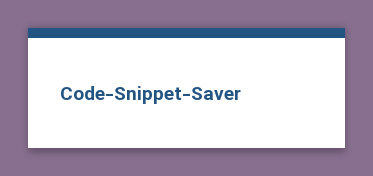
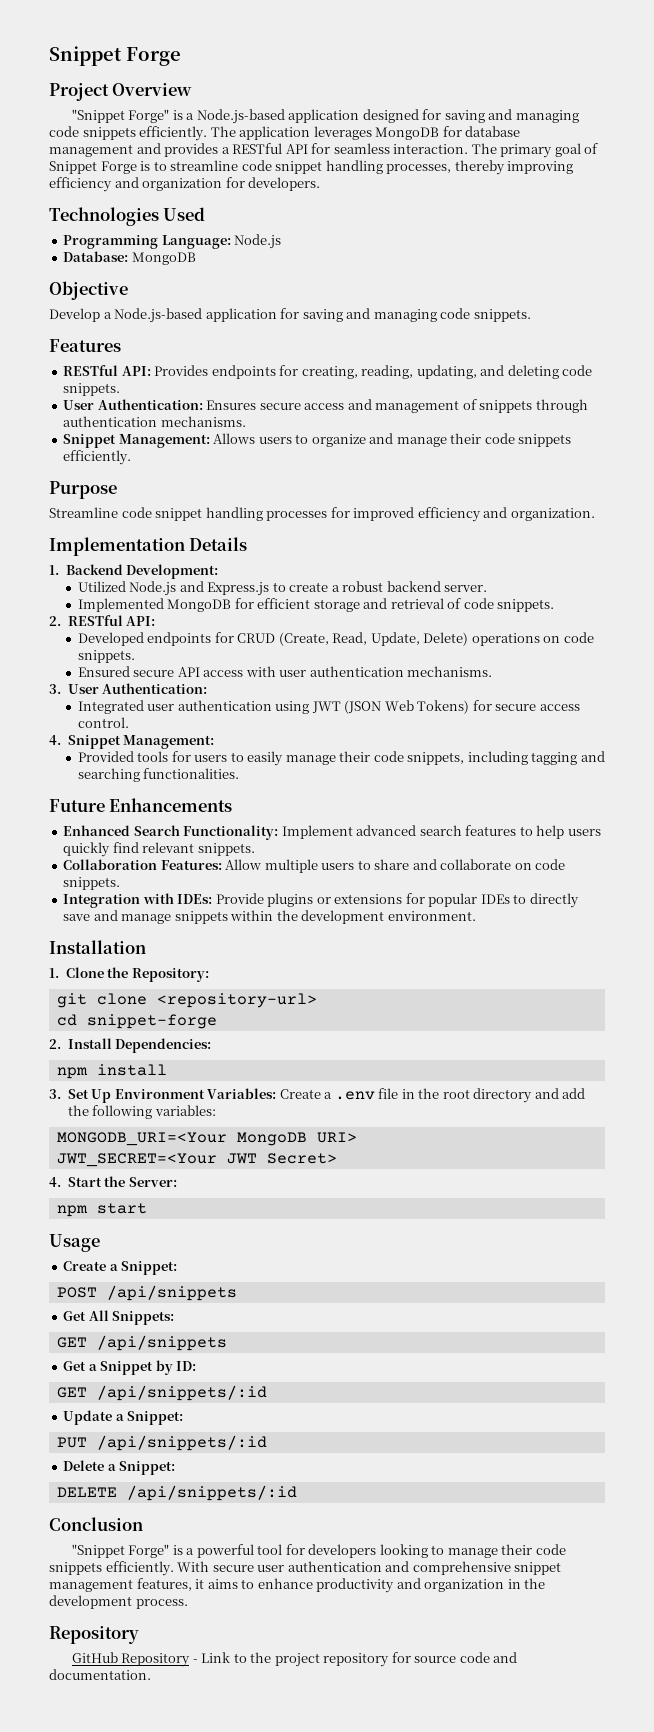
[60,86,241,104] Code-Snippet-Saver -> [49,46,181,66] [49,83,193,101] [71,109,579,124] [49,126,521,141] [49,143,599,158] [49,160,574,175] [49,177,321,192] [49,207,206,226] [63,234,282,249] [63,251,196,265] [49,281,128,300] [49,308,531,323] [49,339,121,352] [63,365,593,379] [63,383,121,396] [63,399,588,413] [63,416,246,427] [63,433,572,448] [63,450,132,465] [49,481,117,499] [49,507,595,522] [49,537,248,556] [49,564,219,579] [77,581,488,596] [77,598,555,612] [49,615,156,626] [77,632,594,646] [77,650,135,663] [77,666,493,677] [49,683,208,694] [77,700,580,714] [77,717,129,728] [49,735,215,749] [77,751,605,766] [77,768,240,782] [49,798,233,812] [63,825,601,840] [63,842,255,857] [63,859,566,873] [63,877,121,890] [63,893,579,908] [63,910,476,924] [49,940,146,954] [49,967,209,982] [56,993,317,1008] [56,1014,217,1029] [49,1038,212,1053] [56,1064,167,1079] [49,1088,586,1103] [67,1105,216,1119] [56,1132,357,1146] [56,1153,337,1167] [49,1176,177,1187] [56,1203,147,1217] [49,1234,100,1252] [63,1261,178,1275] [56,1285,237,1301] [63,1310,175,1325] [56,1335,227,1351] [63,1360,197,1375] [56,1385,267,1401] [63,1410,184,1425] [56,1435,267,1451] [63,1460,176,1475] [56,1485,297,1501] [49,1517,143,1531] [71,1544,566,1558] [49,1561,562,1576] [49,1578,546,1593] [49,1595,188,1609] [49,1626,139,1644] [71,1652,518,1667] [49,1669,151,1680] Snippet Forge // Project Overview // "Snippet Forge" is a Node.js-based application designed for saving and managing code snippets efficiently. The application leverages MongoDB for database management and provides a RESTful API for seamless interaction. The primary goal of Snippet Forge is to streamline code snippet handling processes, thereby improving efficiency and organization for developers. // Technologies Used // Programming Language: Node.js // Database: MongoDB // Objective // Develop a Node.js-based application for saving and managing code snippets. // Features // RESTful API: Provides endpoints for creating, reading, updating, and deleting code snippets. // User Authentication: Ensures secure access and management of snippets through authentication mechanisms. // Snippet Management: Allows users to organize and manage their code snippets efficiently. // Purpose // Streamline code snippet handling processes for improved efficiency and organization. // Implementation Details // 1. Backend Development: // Utilized Node.js and Express.js to create a robust backend server. // Implemented MongoDB for efficient storage and retrieval of code snippets. // 2. RESTful API: // Developed endpoints for CRUD (Create, Read, Update, Delete) operations on code snippets. // Ensured secure API access with user authentication mechanisms. // 3. User Authentication: // Integrated user authentication using JWT (JSON Web Tokens) for secure access control. // 4. Snippet Management: // Provided tools for users to easily manage their code snippets, including tagging and searching functionalities. // Future Enhancements // Enhanced Search Functionality: Implement advanced search features to help users quickly find relevant snippets. // Collaboration Features: Allow multiple users to share and collaborate on code snippets. // Integration with IDEs: Provide plugins or extensions for popular IDEs to directly save and manage snippets within the development environment. // Installation // 1. Clone the Repository: // git clone <repository-url> // cd snippet-forge // 2. Install Dependencies: // npm install // 3. Set Up Environment Variables: Create a .env file in the root directory and add the following variables: // MONGODB_URI=<Your MongoDB URI> // JWT_SECRET=<Your JWT Secret> // 4. Start the Server: // npm start // Usage // Create a Snippet: // POST /api/snippets // Get All Snippets: // GET /api/snippets // Get a Snippet by ID: // GET /api/snippets/:id // Update a Snippet: // PUT /api/snippets/:id // Delete a Snippet: // DELETE /api/snippets/:id // Conclusion // "Snippet Forge" is a powerful tool for developers looking to manage their code snippets efficiently. With secure user authentication and comprehensive snippet management features, it aims to enhance productivity and organization in the development process. // Repository // GitHub Repository - Link to the project repository for source code and documentation.

